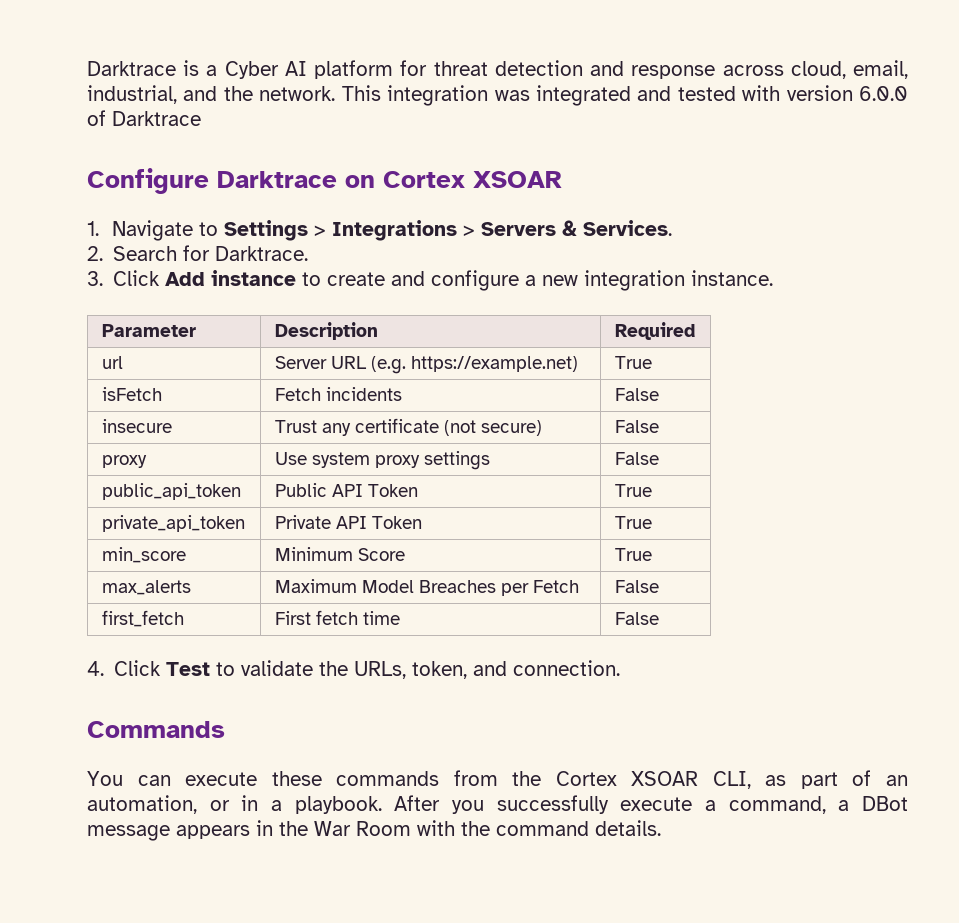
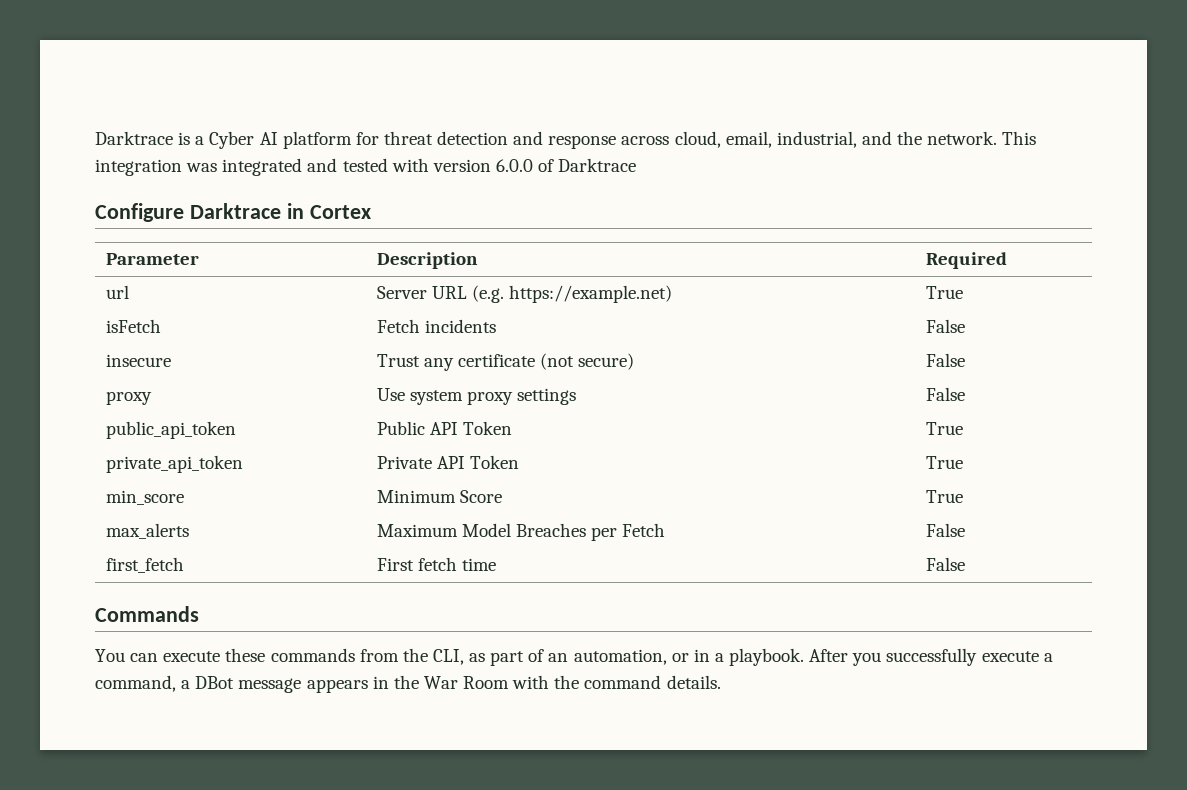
[345,171,562,188] [87,220,672,241] [87,245,309,261] [87,270,774,291] on Cortex XSOAR // 1. Navigate to Settings > Integrations > Servers & Services. // 2. Search for Darktrace. // 3. Click Add instance to create and configure a new integration instance. -> [286,203,371,219] in Cortex
[87,660,621,679] // 4. Click Test to validate the URLs, token, and connection. -> (965, 564) none
[555,771,699,786] Cortex XSOAR -> (428, 655) none

